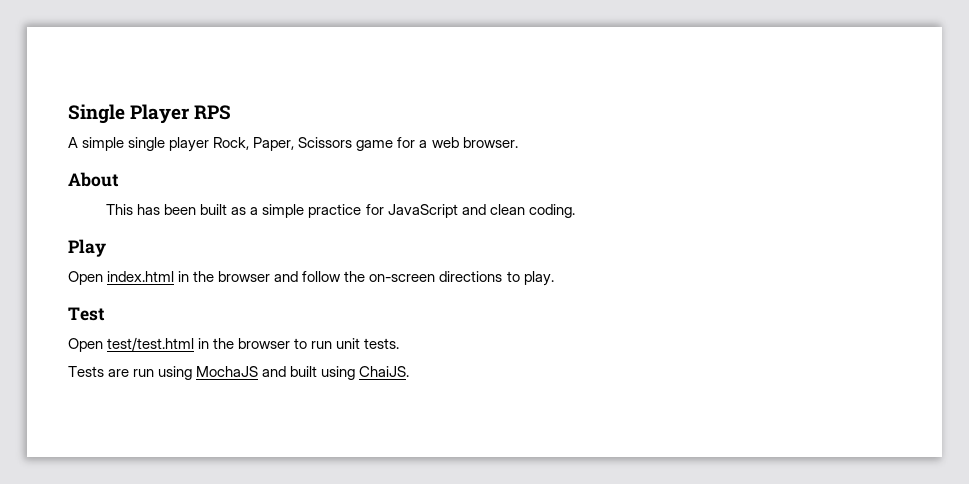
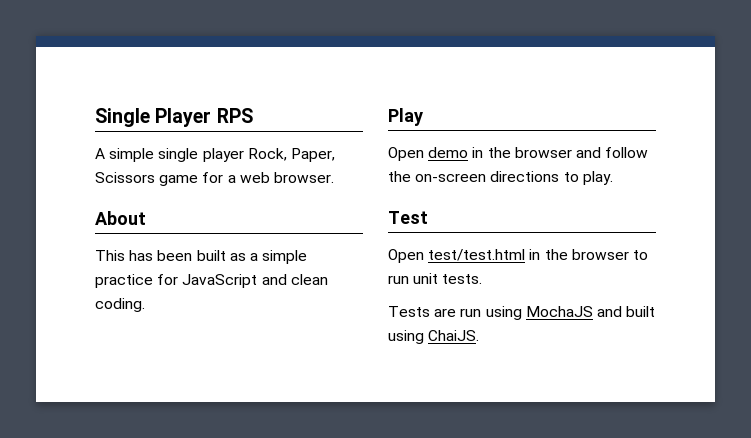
[107,271,175,282] index.html -> [428,147,469,158] demo

